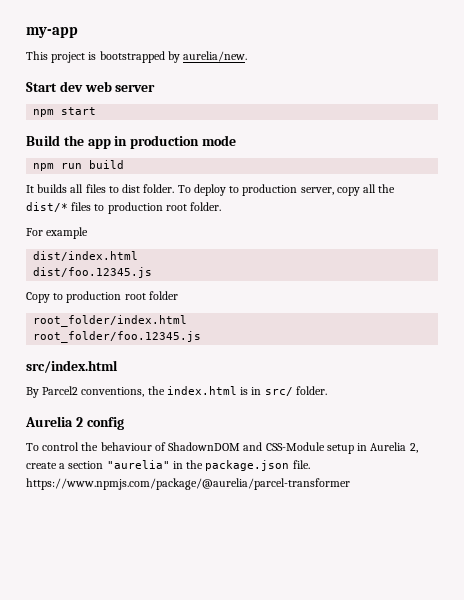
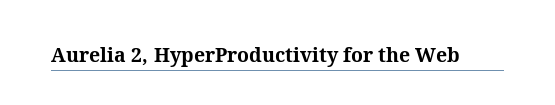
[26,27,78,38] [26,51,248,63] [26,81,156,92] [33,107,97,117] [26,135,236,149] [33,160,125,171] [26,184,396,196] [26,202,222,214] [26,227,89,239] [33,251,139,261] [33,267,153,278] [26,291,178,303] [33,315,188,327] [33,331,202,343] [26,360,118,373] [26,386,327,398] [25,416,124,430] [26,442,418,454] [26,460,310,471] [26,478,350,490] my-app // This project is bootstrapped by aurelia/new. // Start dev web server // npm start // Build the app in production mode // npm run build // It builds all files to dist folder. To deploy to production server, copy all the dist/* files to production root folder. // For example // dist/index.html // dist/foo.12345.js // Copy to production root folder // root_folder/index.html // root_folder/foo.12345.js // src/index.html // By Parcel2 conventions, the index.html is in src/ folder. // Aurelia 2 config // To control the behaviour of ShadownDOM and CSS-Module setup in Aurelia 2, create a section "aurelia" in the package.json file. https://www.npmjs.com/package/@aurelia/parcel-transformer -> [51,47,461,67] Aurelia 2, HyperProductivity for the Web

